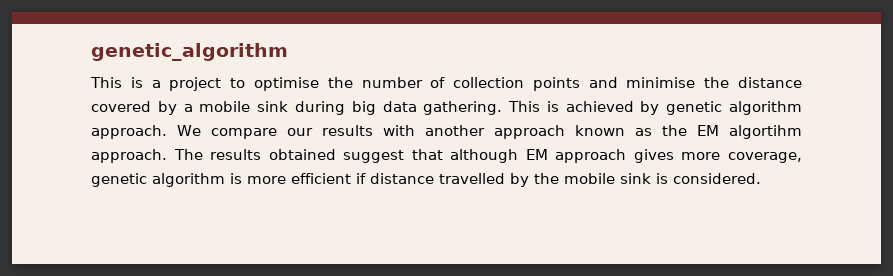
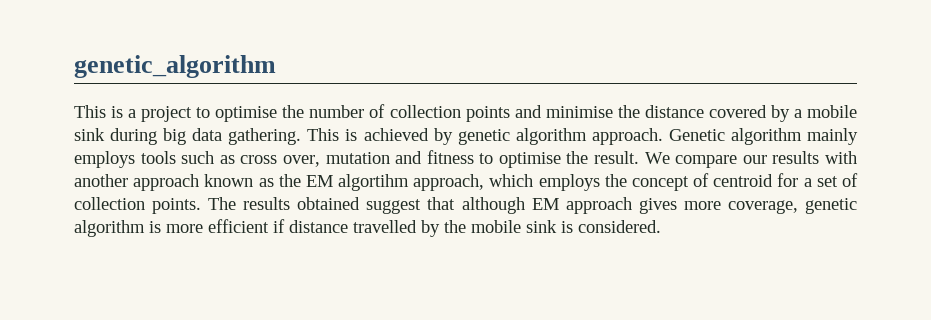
(167, 132) none -> [668,128,858,145] [74,150,640,168] Genetic algorithm mainly employs tools such as cross over, mutation and fitness to optimise the result.
[91,149,167,163] approach. -> [413,173,858,191] [74,197,202,214] approach, which employs the concept of centroid for a set of collection points.

